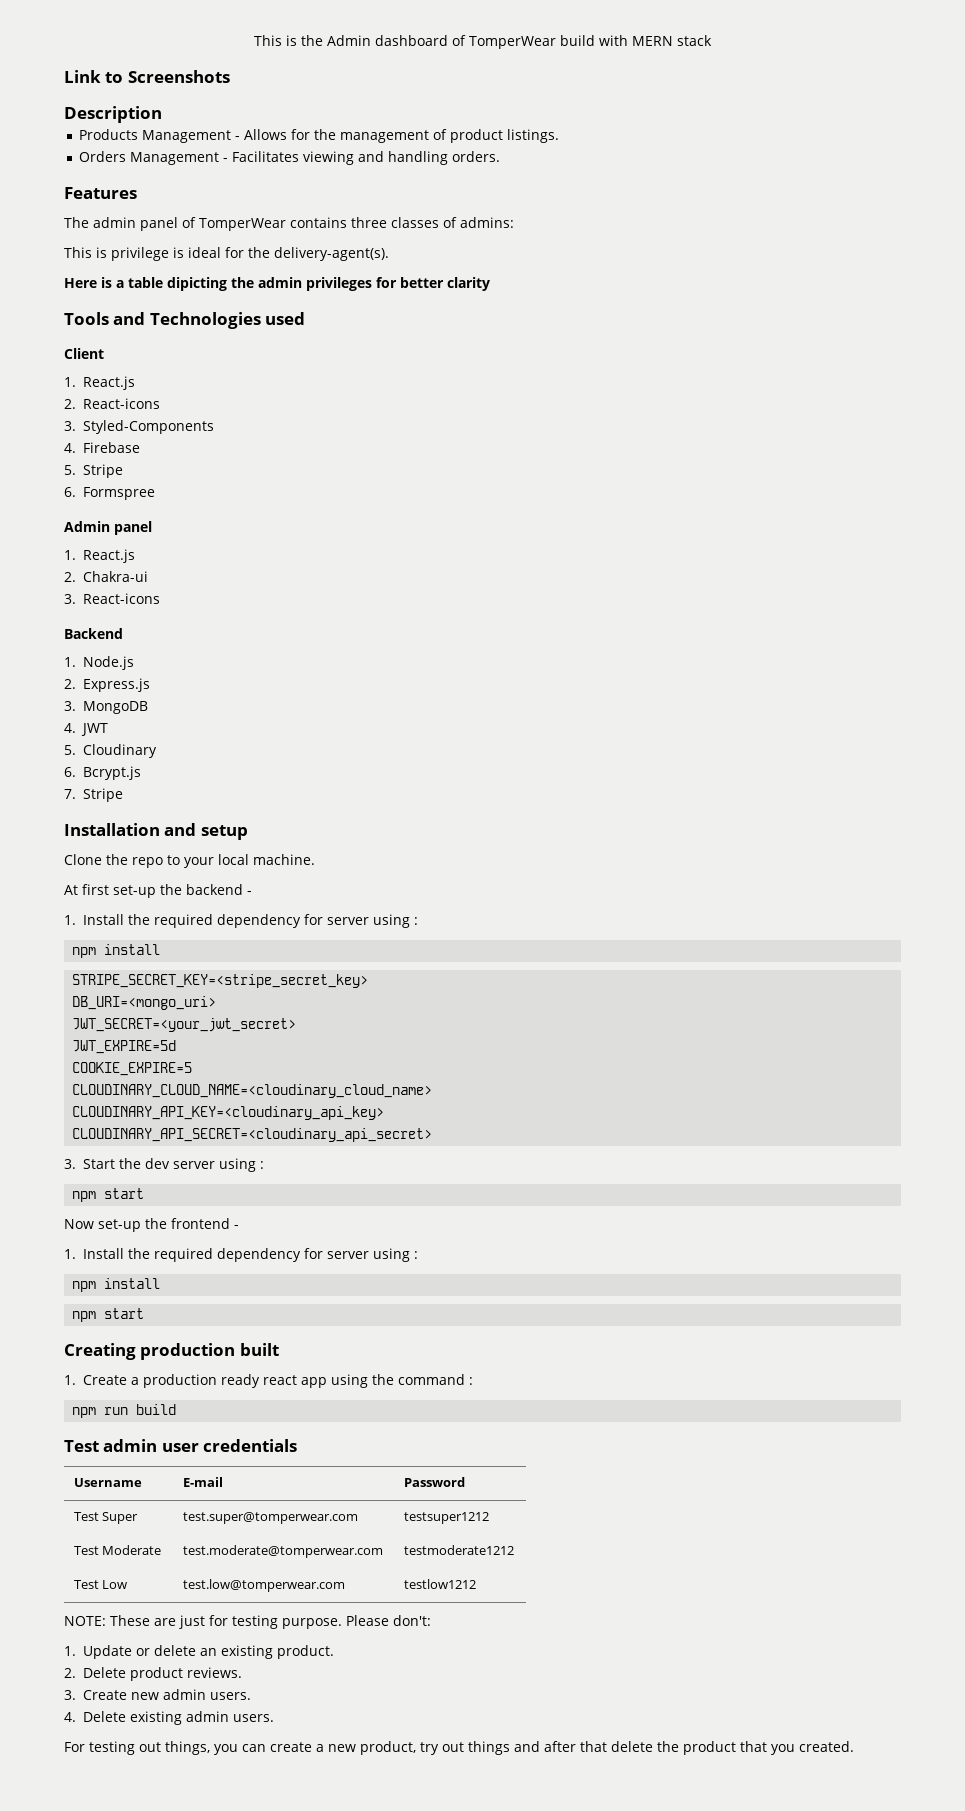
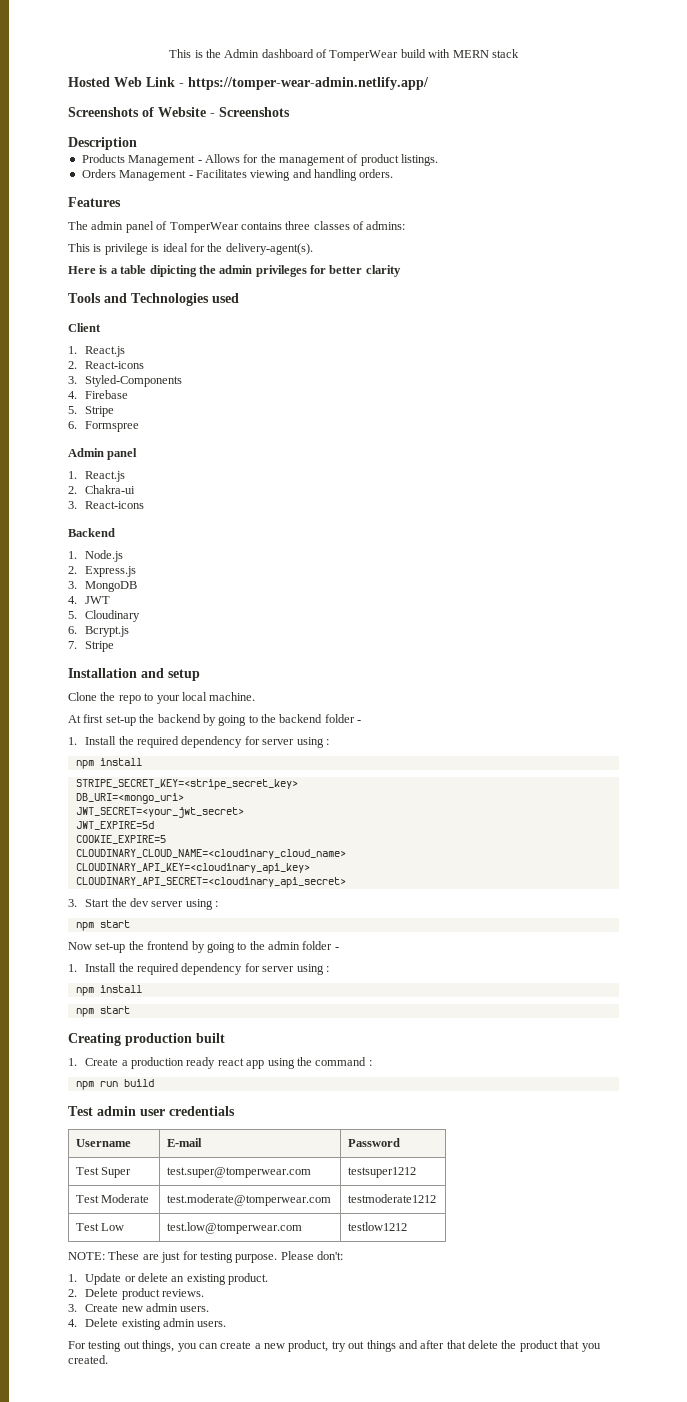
[64,70,124,83] Link to -> [68,77,429,90] [68,107,215,117] Hosted Web Link - https://tomper-wear-admin.netlify.app/ // Screenshots of Website -
(243, 889) none -> [202,714,355,726] by going to the backend folder
(230, 1223) none -> [191,941,333,953] by going to the admin folder

